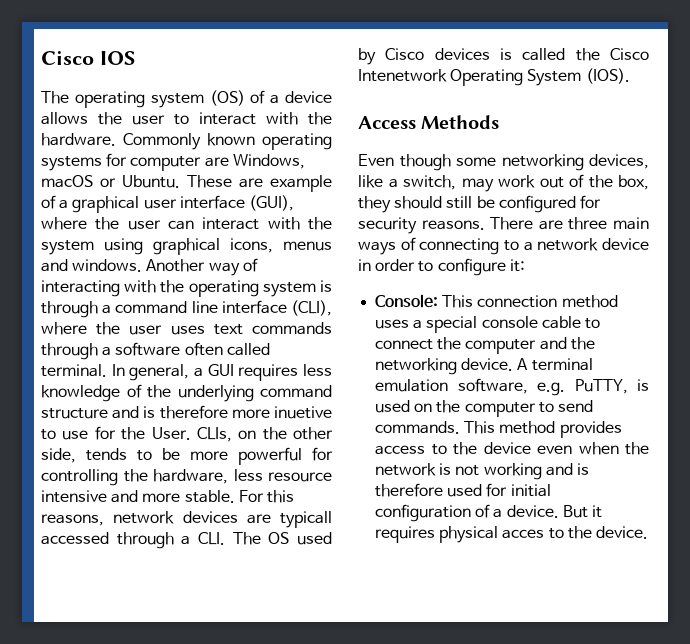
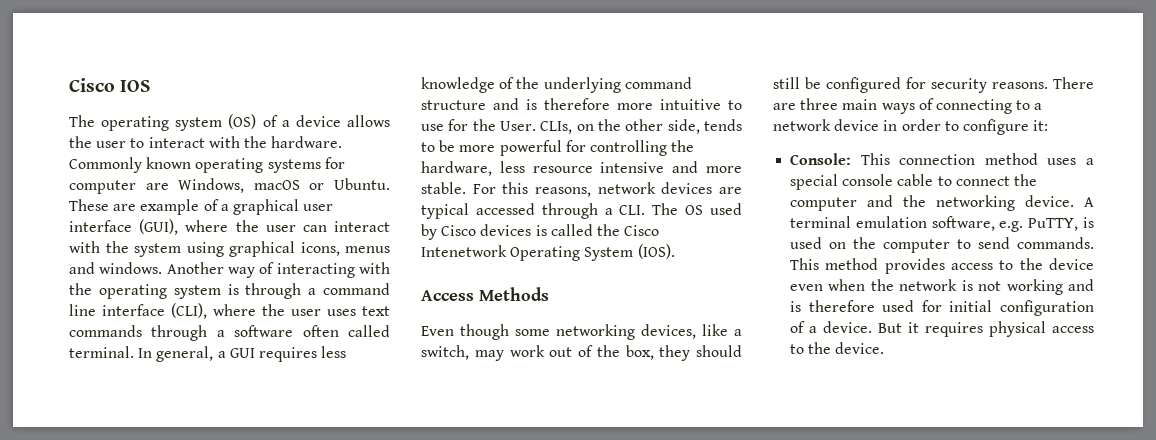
[274,406,332,419] inuetive -> [660,99,721,110] intuitive
[280,511,332,528] typicall -> [421,203,469,219] typical
[502,529,545,539] acces -> [1052,326,1094,333] access

